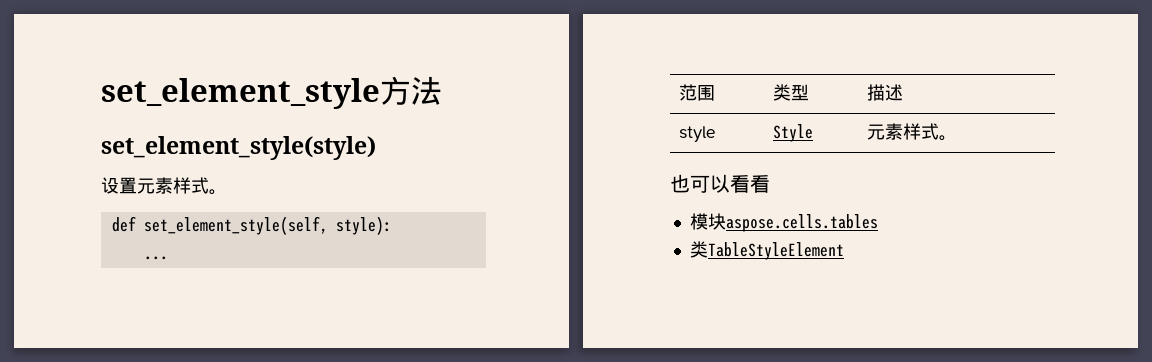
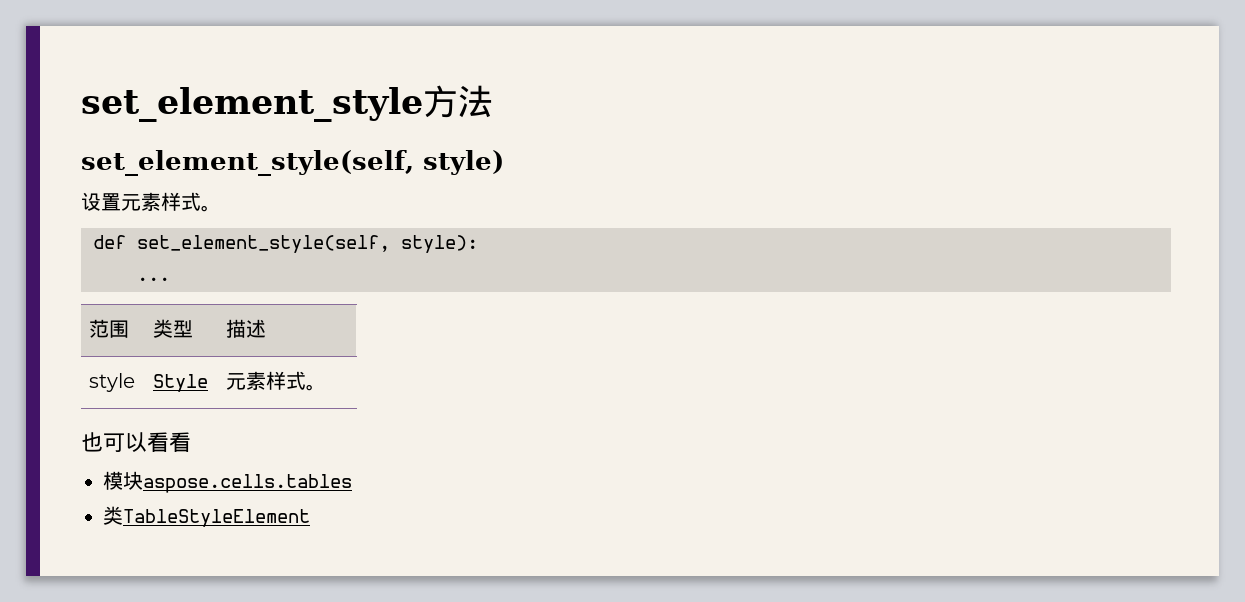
[101,136,376,160] set_element_style(style) -> [81,150,504,176] set_element_style(self, style)

